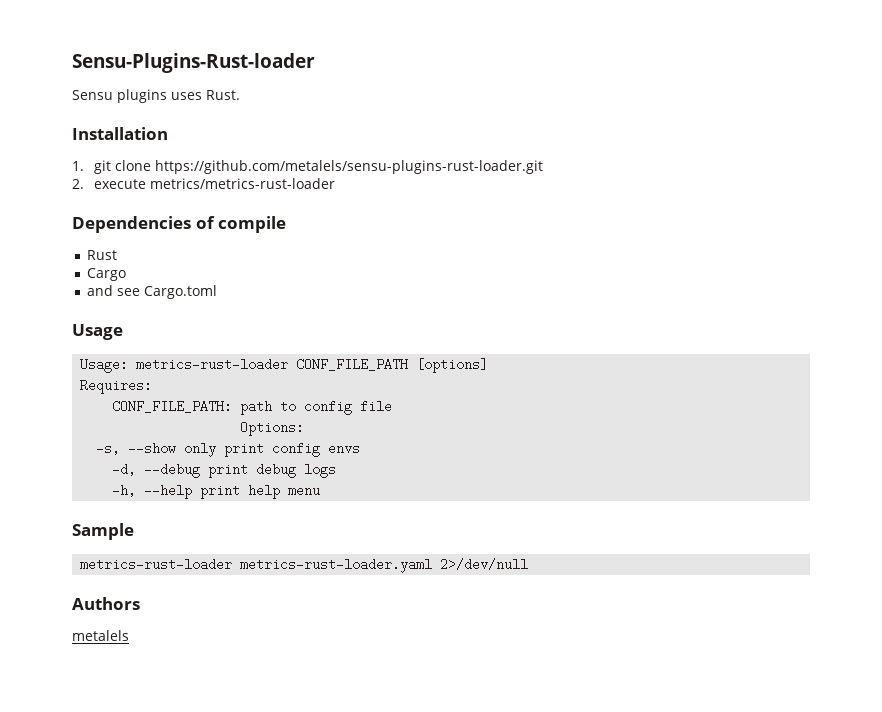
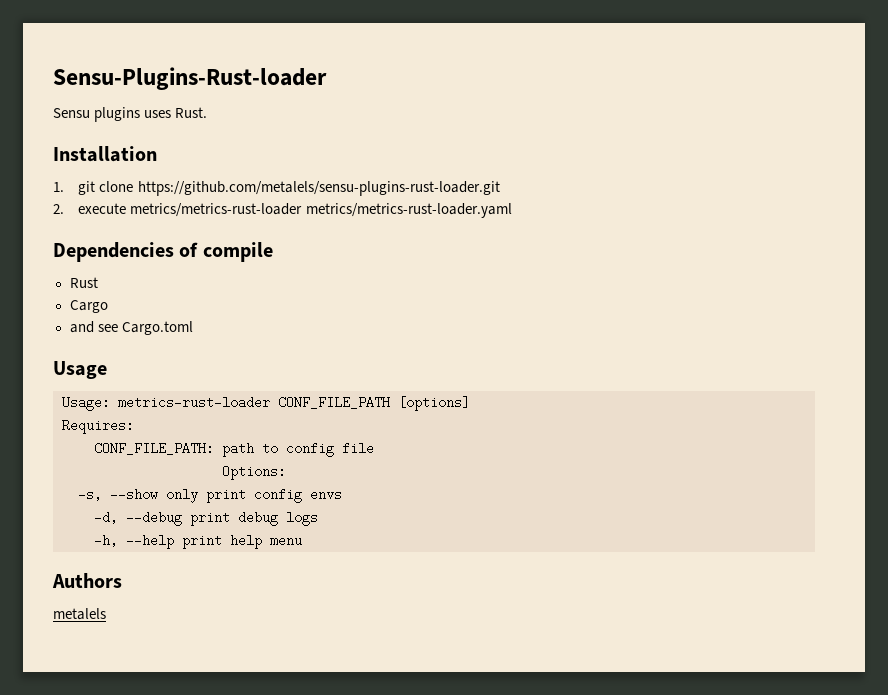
(336, 183) none -> [305,203,512,218] metrics/metrics-rust-loader.yaml
[72,523,134,540] [80,558,529,573] // Sample // metrics-rust-loader metrics-rust-loader.yaml 2>/dev/null -> (302, 540) none

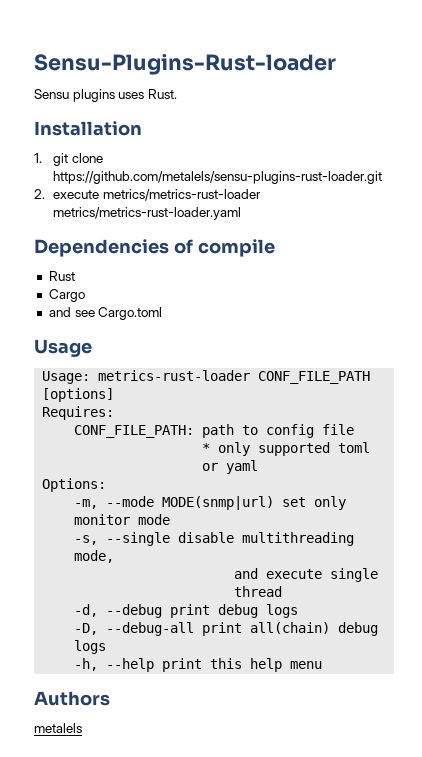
[222,465,286,480] [78,488,342,503] Options: // -s, --show only print config envs -> [202,442,371,456] [202,460,259,474] [42,478,107,492] [74,496,347,510] [74,514,171,525] [74,532,355,546] [74,550,115,563] [234,568,379,582] [234,586,283,597] * only supported toml or yaml // Options: // -m, --mode MODE(snmp|url) set only monitor mode // -s, --single disable multithreading mode, // and execute single thread
(318, 519) none -> [74,622,379,636] [74,640,107,654] // -D, --debug-all print all(chain) debug logs
(222, 542) none -> [210,658,243,669] this

